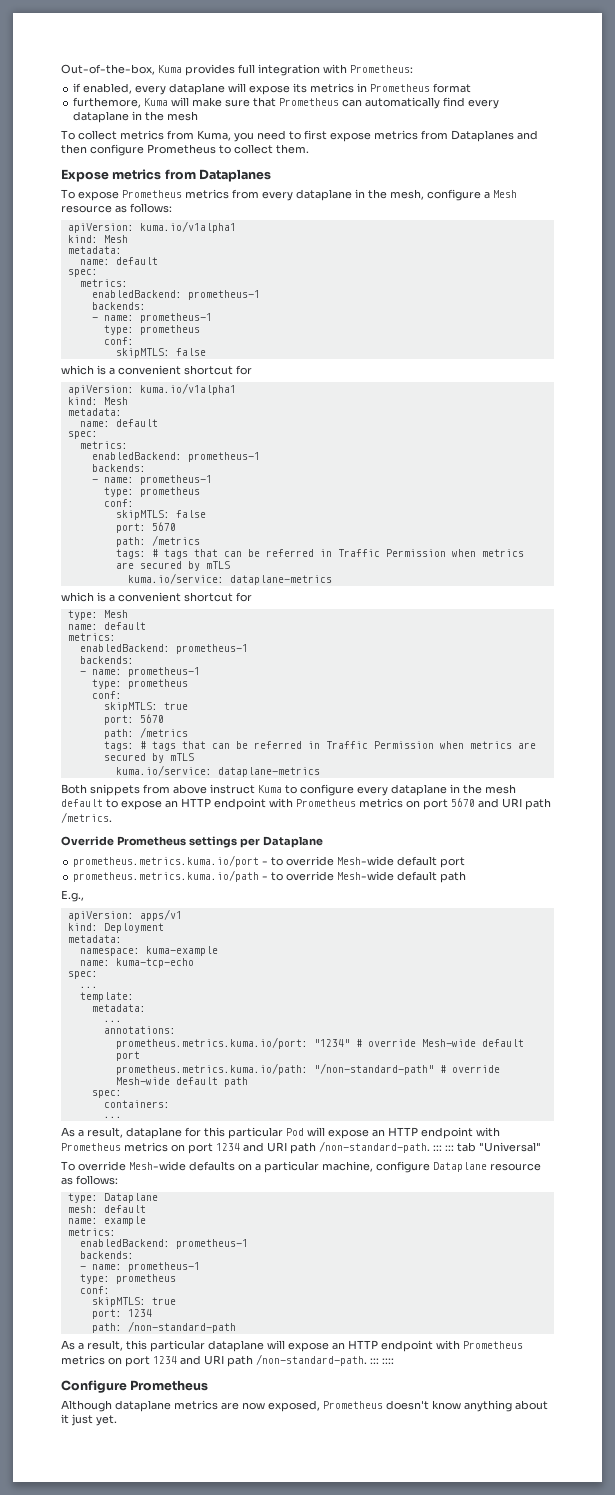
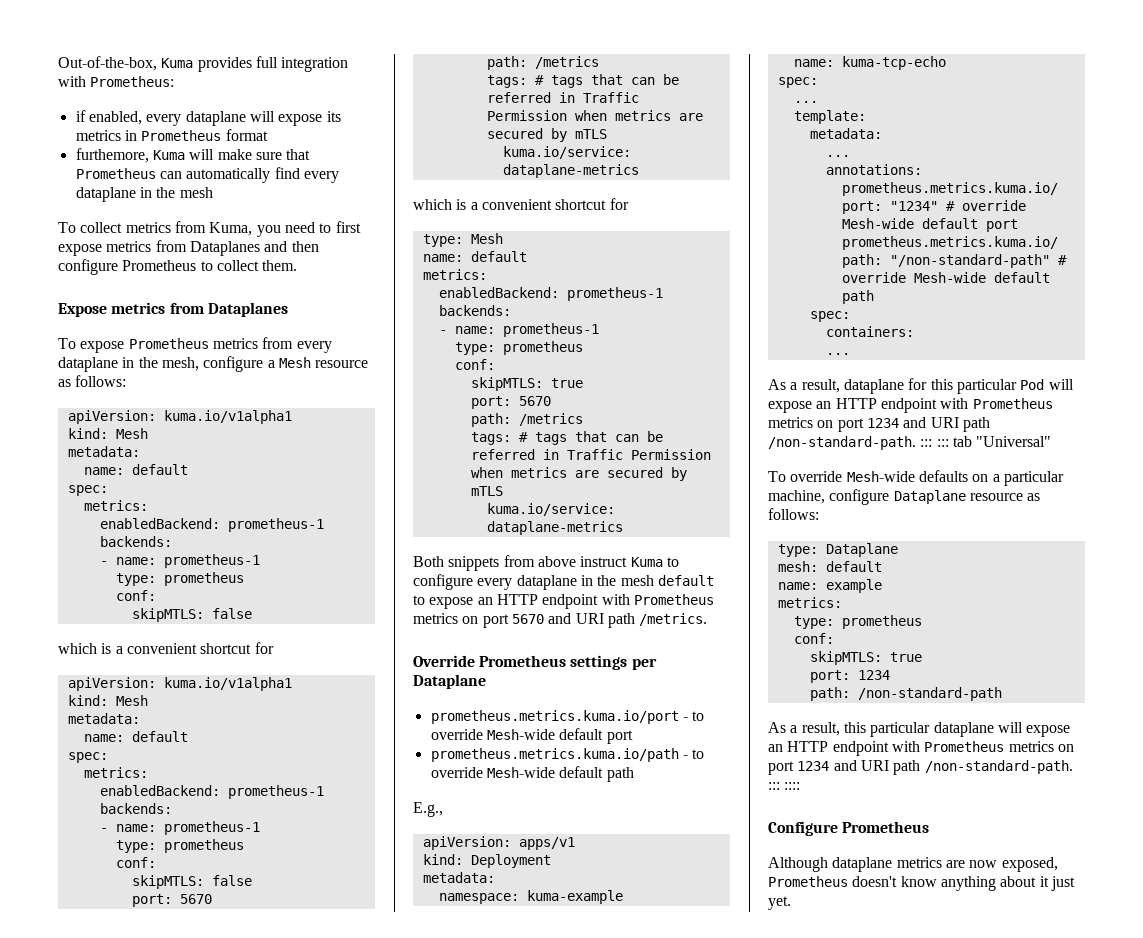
[79,1239,248,1249] [79,1251,134,1259] [79,1262,200,1272] // enabledBackend: prometheus-1 // backends: // - name: prometheus-1 -> (842, 602) none

